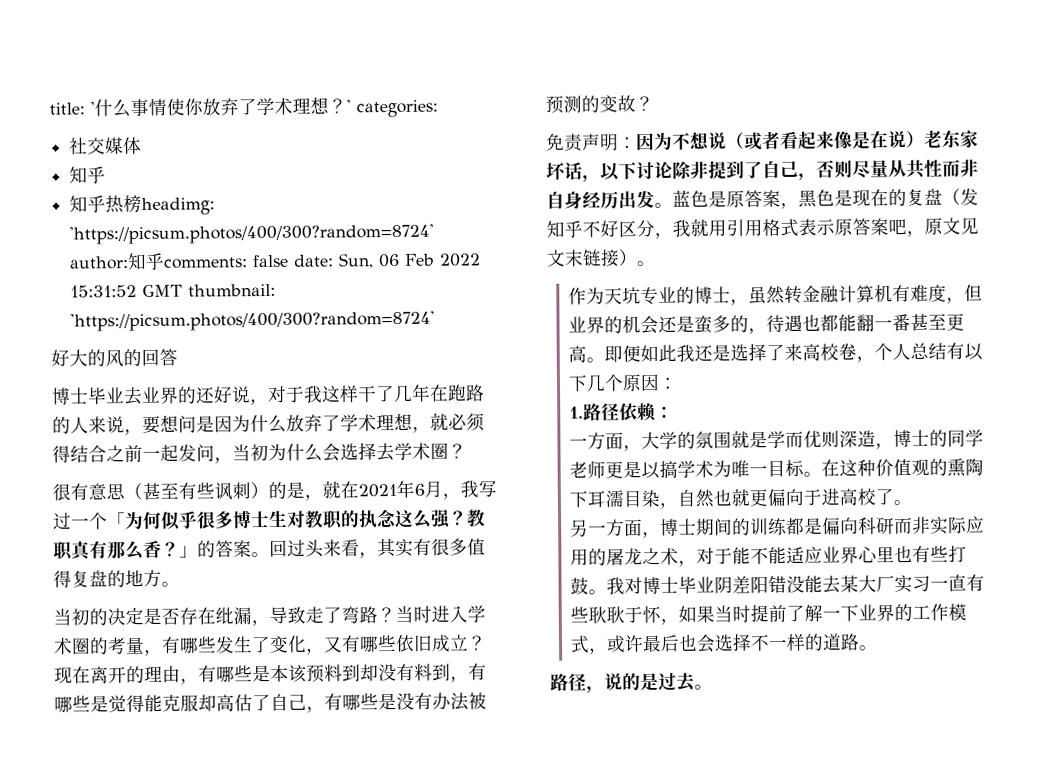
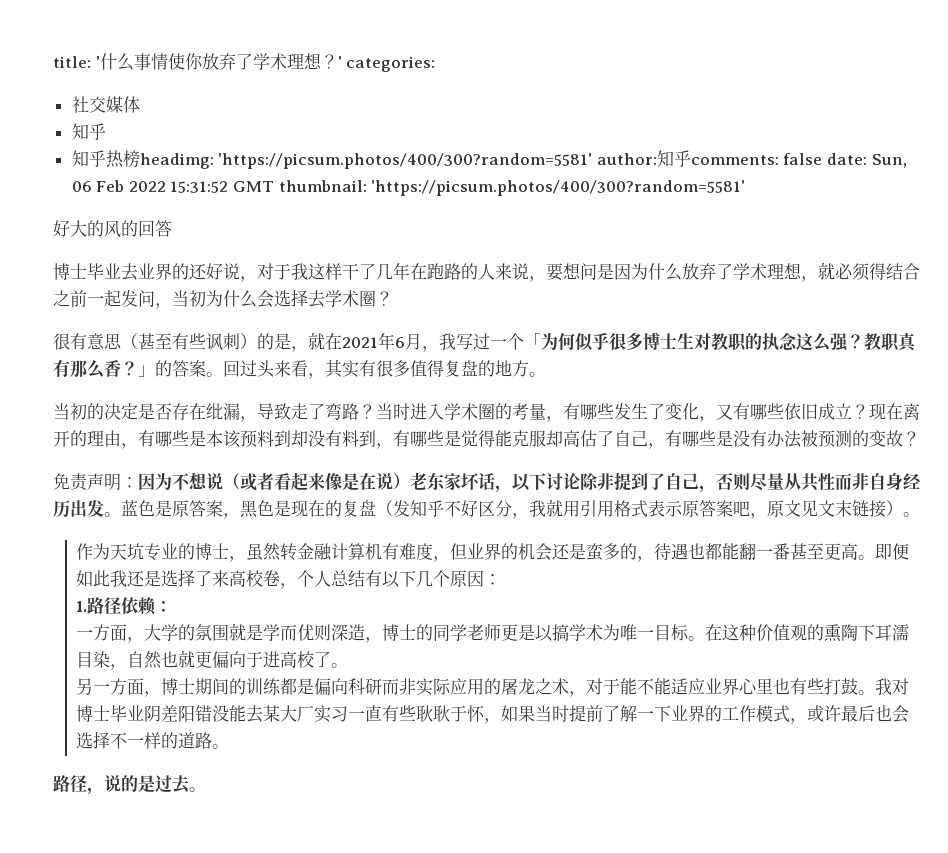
[69,223,435,245] 'https://picsum.photos/400/300?random=8724' -> [218,153,593,169] 'https://picsum.photos/400/300?random=5581'
[70,310,436,332] 'https://picsum.photos/400/300?random=8724' -> [371,180,746,196] 'https://picsum.photos/400/300?random=5581'

